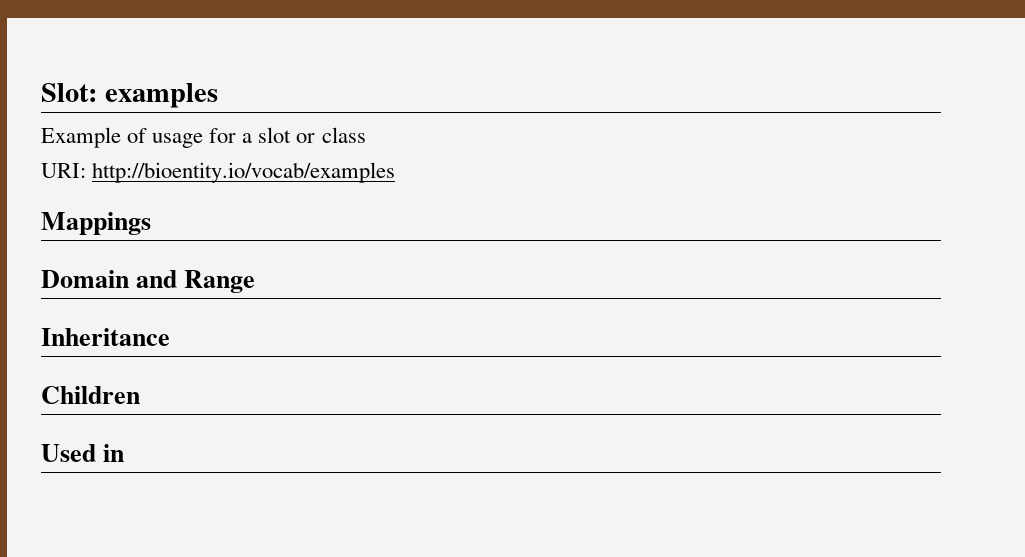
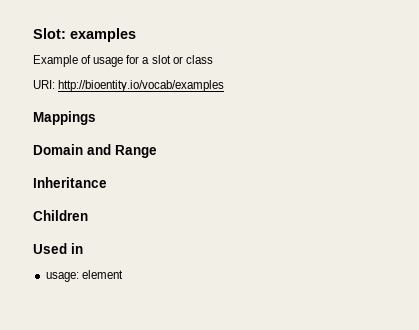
(125, 453) none -> [45,270,123,282] // usage: element

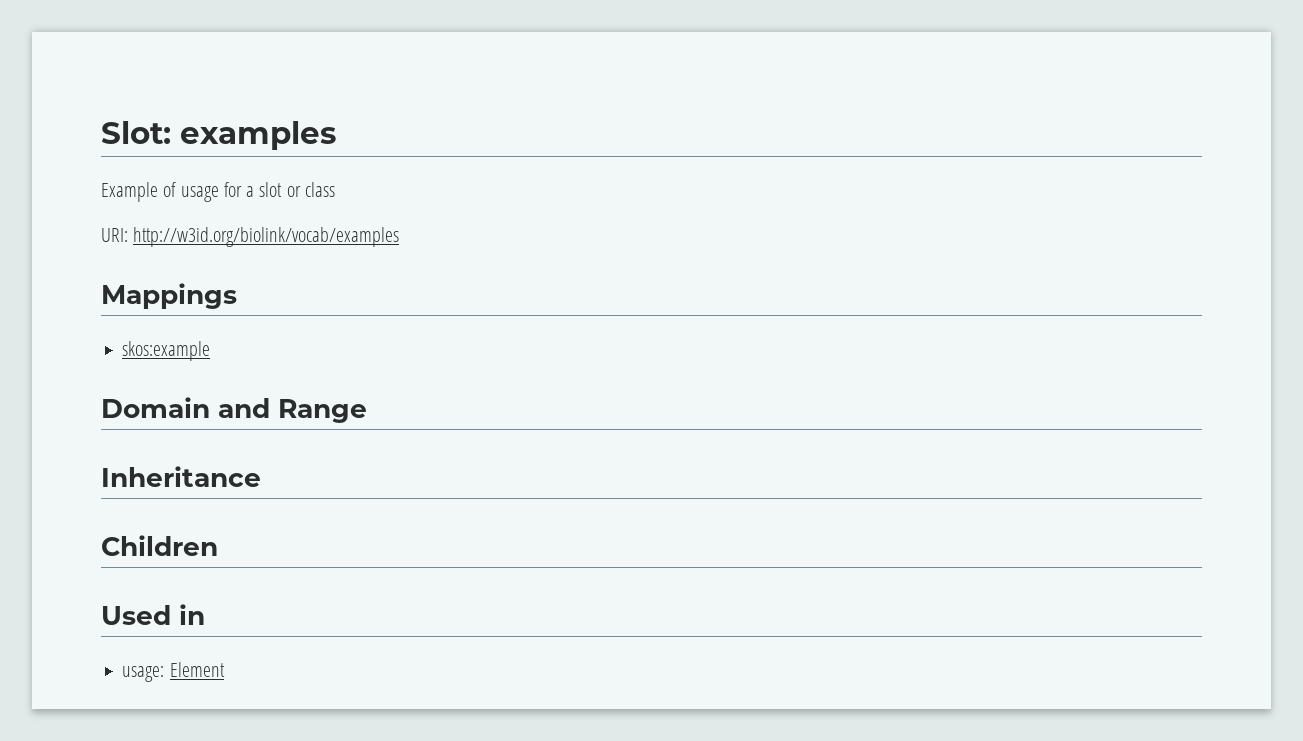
[58,80,225,92] http://bioentity.io/vocab/examples -> [133,227,400,247] http://w3id.org/biolink/vocab/examples
(96, 118) none -> [122,341,211,361] // skos:example
[81,270,123,279] element -> [169,662,225,677] Element

